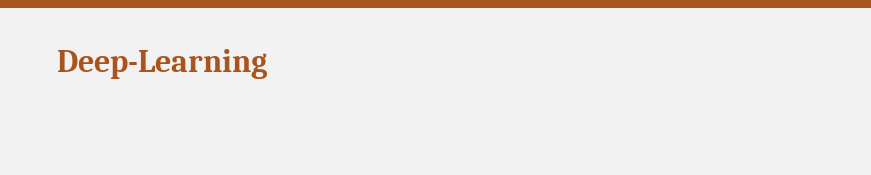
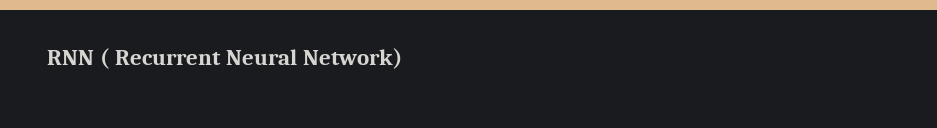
[57,49,267,79] Deep-Learning -> [47,48,403,69] RNN ( Recurrent Neural Network)

